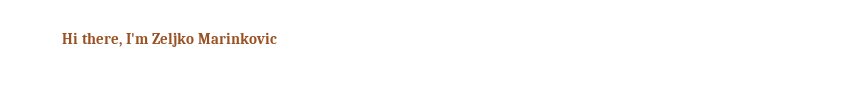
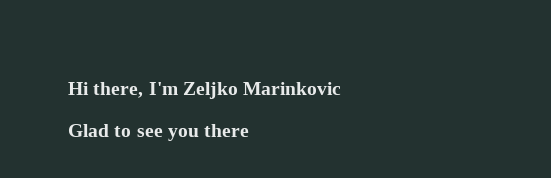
(277, 38) none -> [68,124,250,141] // Glad to see you there

